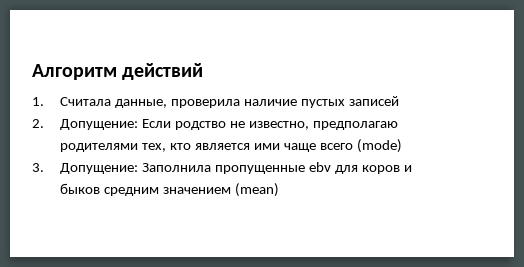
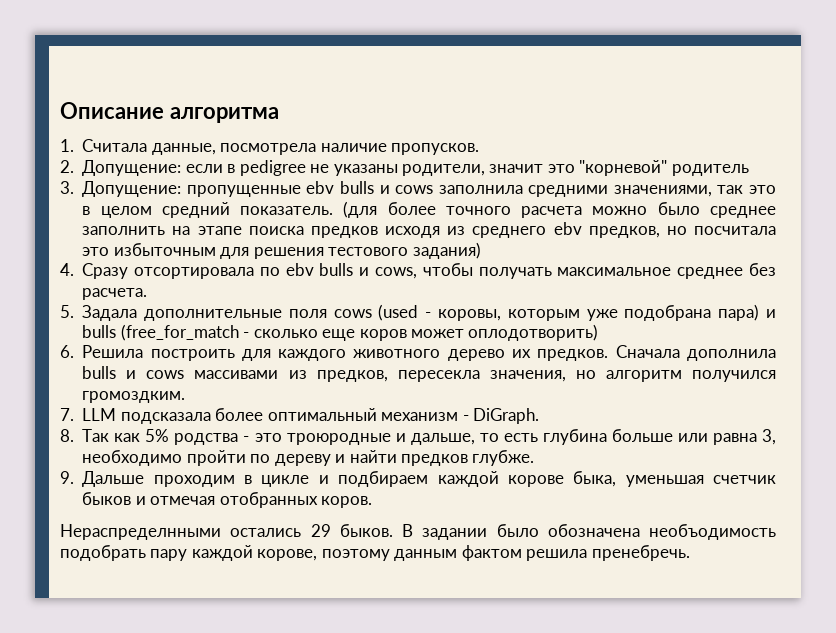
[32,63,204,80] Алгоритм действий -> [60,102,279,123] Описание алгоритма
[171,96,400,108] [32,119,399,130] [60,139,402,153] проверила наличие пустых записей // 2. Допущение: Если родство не известно, предполагаю родителями тех, кто является ими чаще всего (mode) -> [220,143,480,155] [60,160,749,176] посмотрела наличие пропусков. // 2. Допущение: если в pedigree не указаны родители, значит это "корневой" родитель
[142,163,212,172] Заполнила -> (182, 189) none
[335,165,412,174] [60,183,280,197] для коров и быков средним значением (mean) -> [339,181,776,197] [82,201,776,218] [82,222,776,238] [82,242,481,259] [60,263,776,279] [82,288,148,300] [60,304,776,321] [82,324,599,341] [60,345,776,361] [82,366,777,382] [82,391,186,403] [60,408,539,424] [60,429,776,445] [82,450,535,466] [60,471,776,487] [82,492,373,508] [60,524,776,540] [60,545,690,561] bulls и cows заполнила средними значениями, так это в целом средний показатель. (для более точного расчета можно было среднее заполнить на этапе поиска предков исходя из среднего ebv предков, но посчитала это избыточным для решения тестового задания) // 4. Сразу отсортировала по ebv bulls и cows, чтобы получать максимальное среднее без расчета. // 5. Задала дополнительные поля cows (used - коровы, которым уже подобрана пара) и bulls (free_for_match - сколько еще коров может оплодотворить) // 6. Решила построить для каждого животного дерево их предков. Сначала дополнила bulls и cows массивами из предков, пересекла значения, но алгоритм получился громоздким. // 7. LLM подсказала более оптимальный механизм - DiGraph. // 8. Так как 5% родства - это троюродные и дальше, то есть глубина больше или равна 3, необходимо пройти по дереву и найти предков глубже. // 9. Дальше проходим в цикле и подбираем каждой корове быка, уменьшая счетчик быков и отмечая отобранных коров. // Нераспределнными остались 29 быков. В задании было обозначена необъодимость подобрать пару каждой корове, поэтому данным фактом решила пренебречь.

